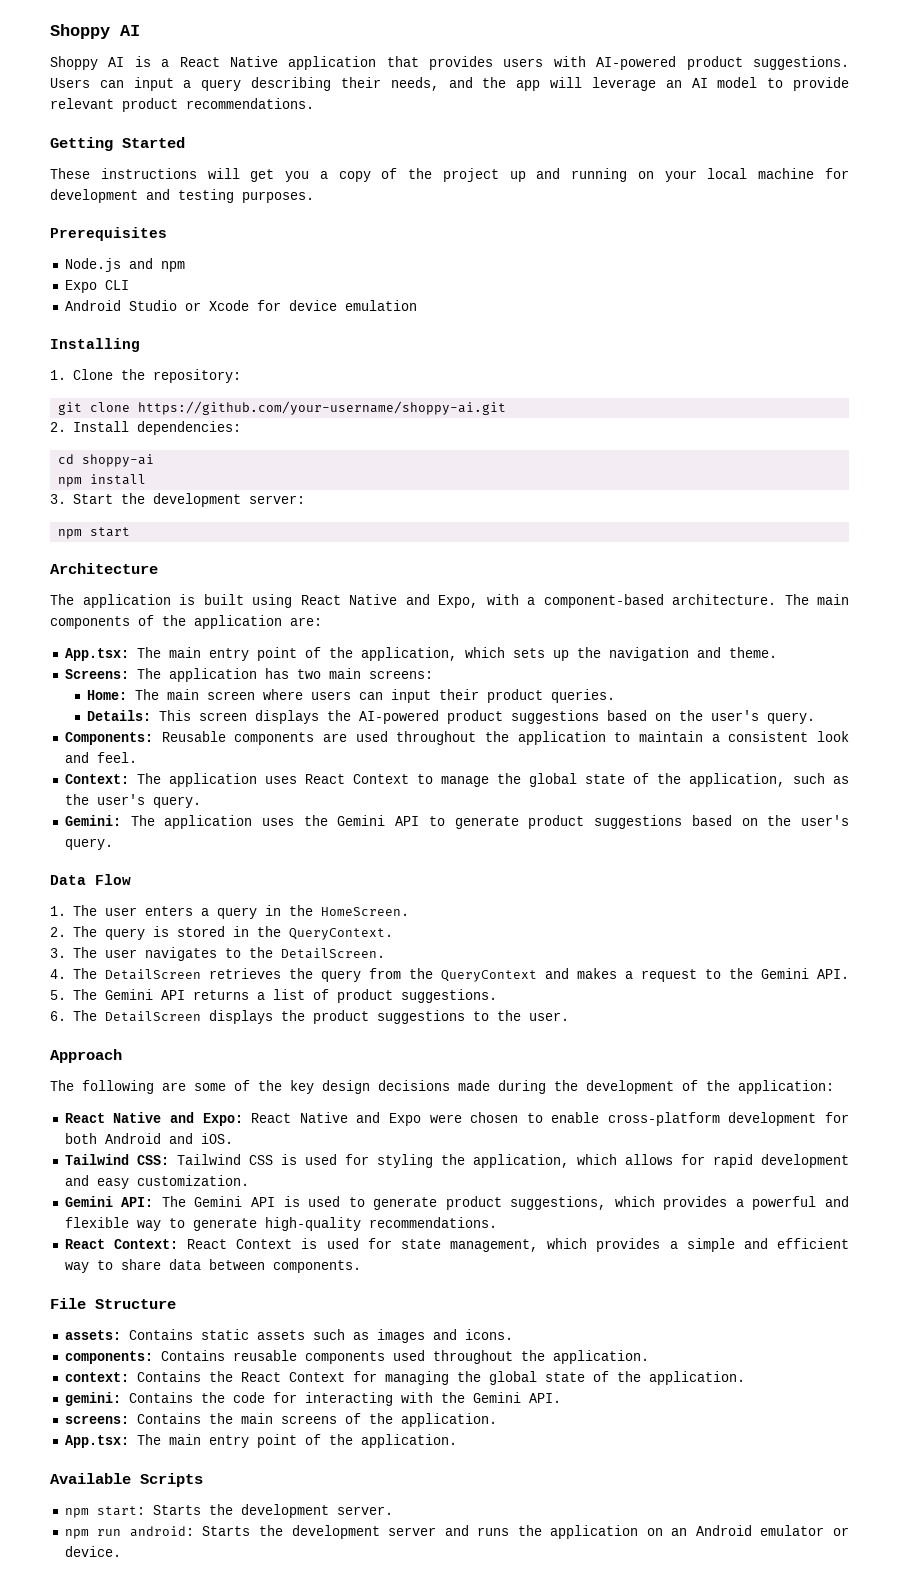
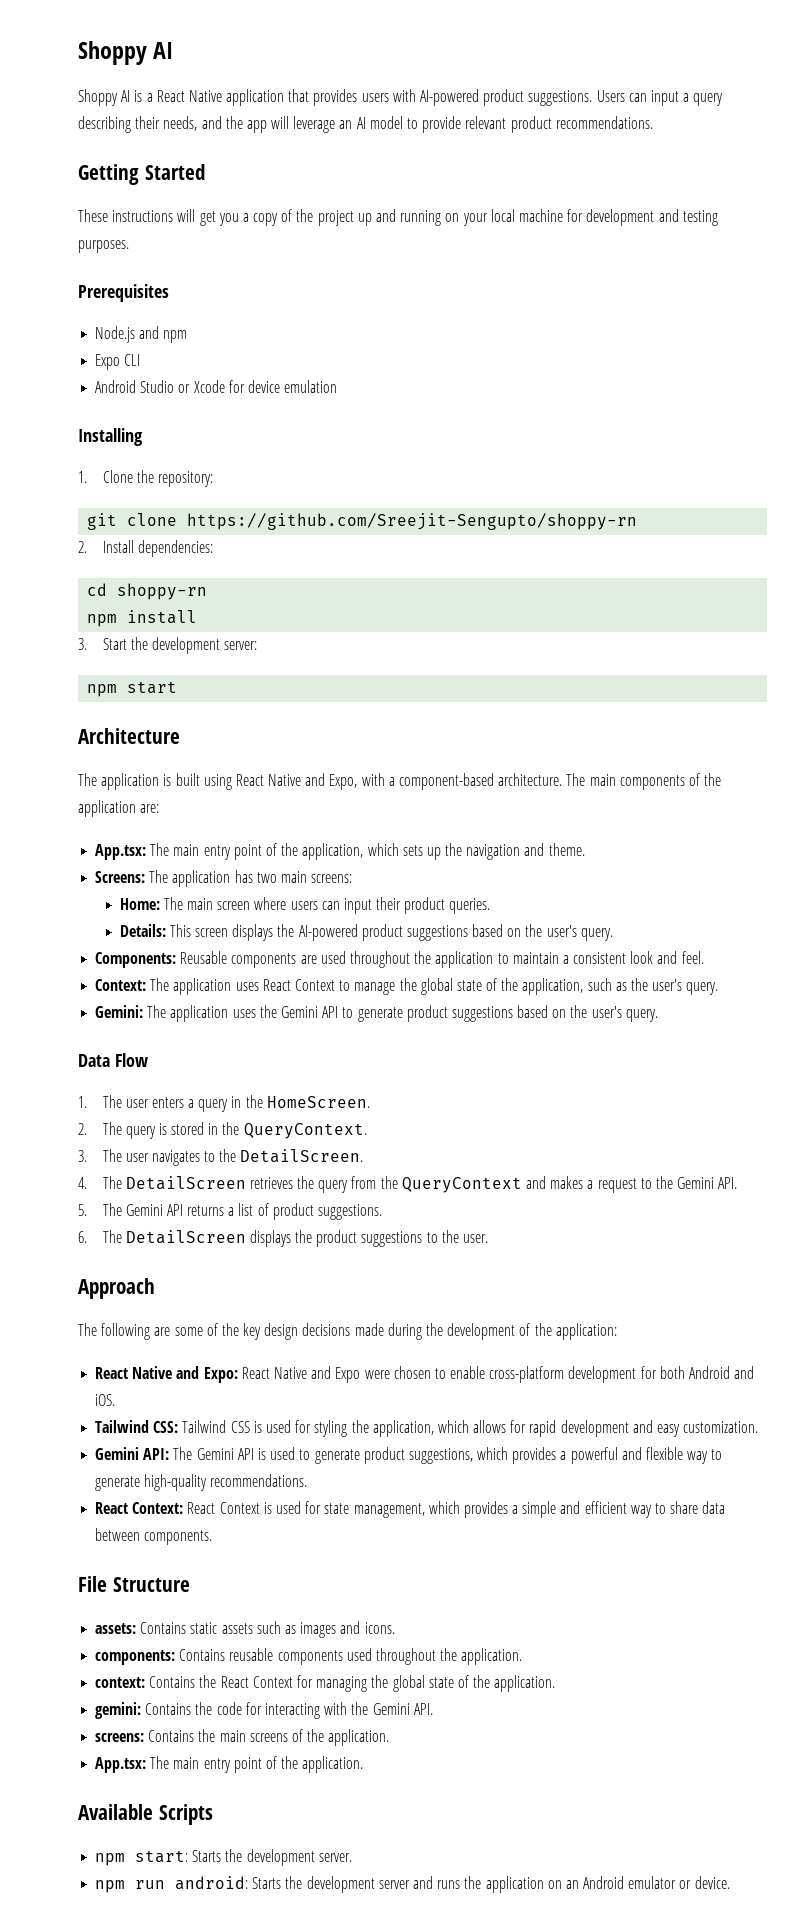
[138,401,507,415] https://github.com/your-username/shoppy-ai.git -> [187,513,638,530] https://github.com/Sreejit-Sengupto/shoppy-rn
[82,454,155,467] shoppy-ai -> [117,583,208,600] shoppy-rn

